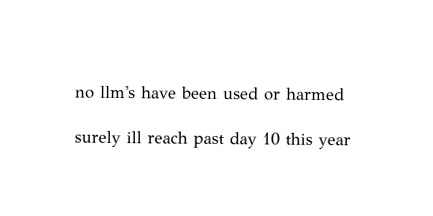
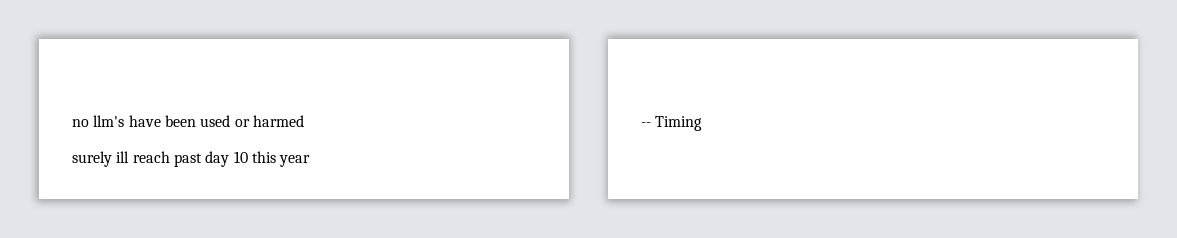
(351, 143) none -> [641,116,703,131] // -- Timing

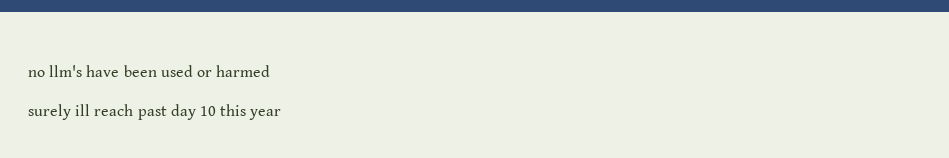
[641,116,703,131] // -- Timing -> (282, 114) none

